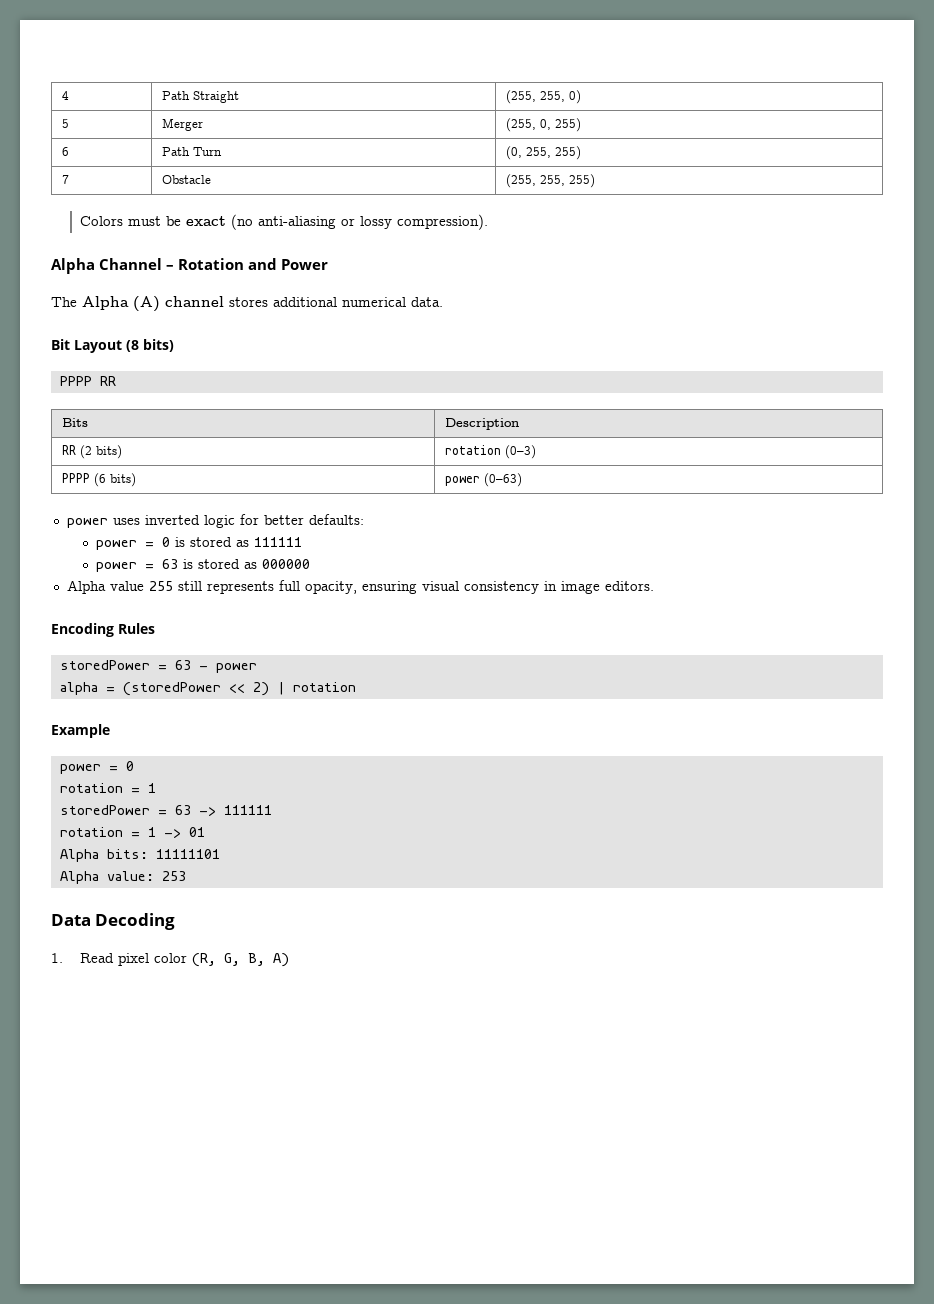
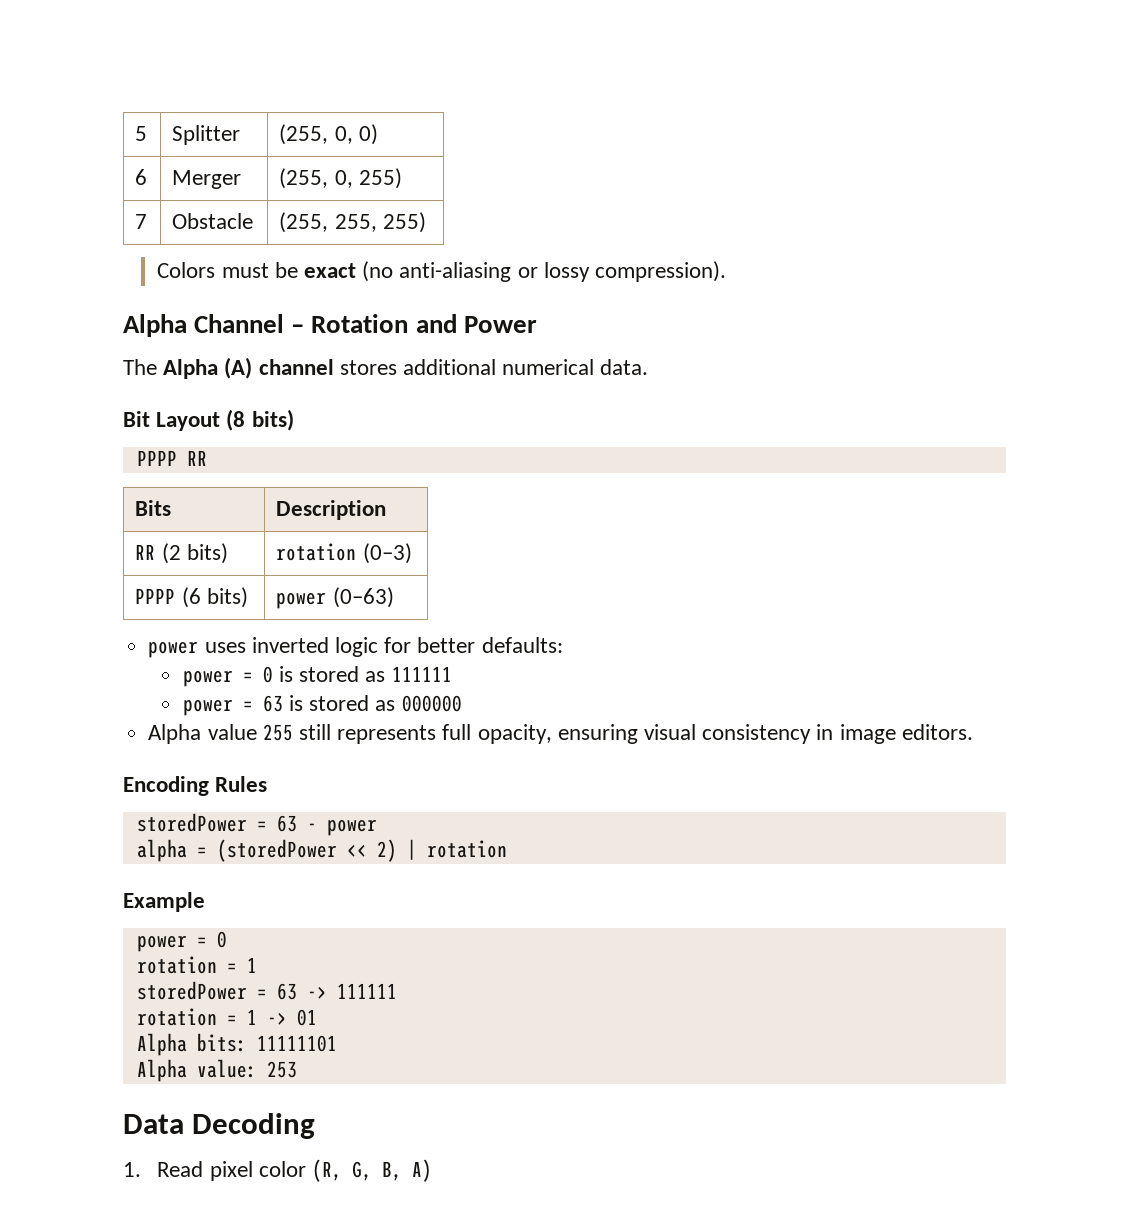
[61,91,69,100] [161,91,239,103] [505,90,565,104] 4 | Path Straight | (255, 255, -> [135,126,148,141] [172,125,241,145] [279,124,353,145] 5 | Splitter | (255, 0,
[61,119,69,128] 5 -> [135,169,148,185] 6
[61,147,69,156] [161,147,222,156] [505,146,581,160] // 6 | Path Turn | (0, 255, 255) -> (402, 178) none

